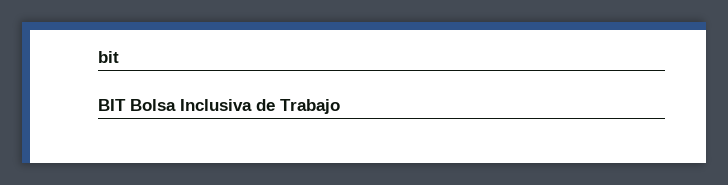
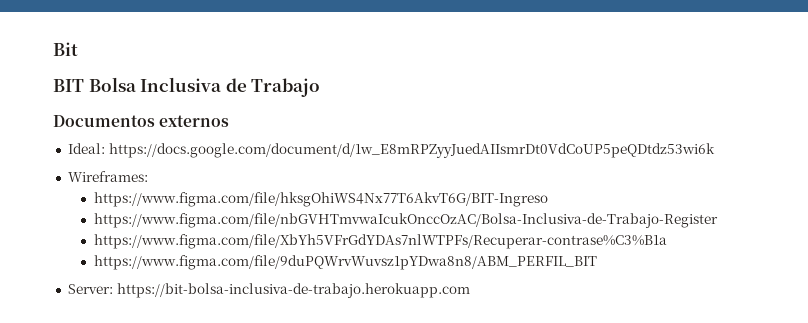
[98,51,119,63] bit -> [53,42,78,56] Bit
(340, 106) none -> [53,115,230,127] [67,143,715,158] [67,171,148,182] [93,192,548,207] [93,213,718,228] [93,234,667,249] [93,255,597,270] [67,283,470,298] // Documentos externos // Ideal: https://docs.google.com/document/d/1w_E8mRPZyyJuedAIIsmrDt0VdCoUP5peQDtdz53wi6k // Wireframes: // https://www.figma.com/file/hksgOhiWS4Nx77T6AkvT6G/BIT-Ingreso // https://www.figma.com/file/nbGVHTmvwaIcukOnccOzAC/Bolsa-Inclusiva-de-Trabajo-Register // https://www.figma.com/file/XbYh5VFrGdYDAs7nlWTPFs/Recuperar-contrase%C3%B1a // https://www.figma.com/file/9duPQWrvWuvsz1pYDwa8n8/ABM_PERFIL_BIT // Server: https://bit-bolsa-inclusiva-de-trabajo.herokuapp.com

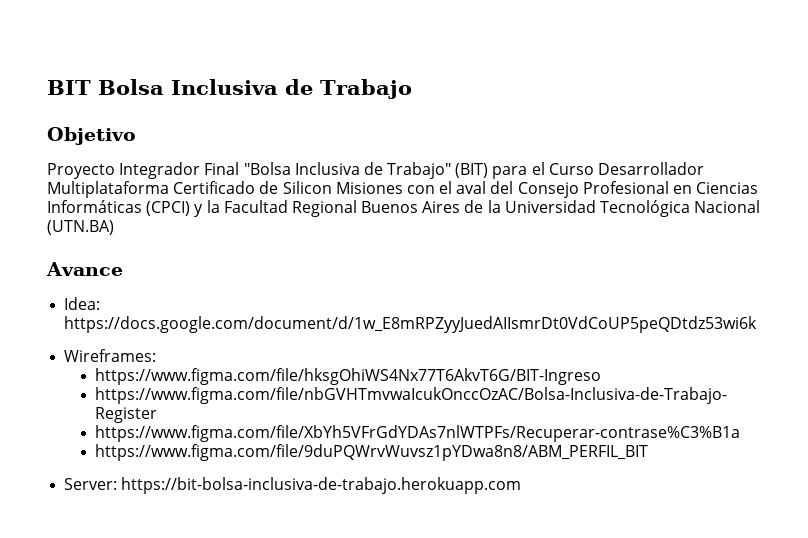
[53,42,78,56] Bit // -> (47, 87) none
[53,115,230,127] [67,143,105,154] Documentos externos // Ideal: -> [47,127,136,145] [47,162,705,179] [47,181,759,198] [47,200,761,217] [47,220,114,235] [46,262,123,276] [64,297,101,310] Objetivo // Proyecto Integrador Final "Bolsa Inclusiva de Trabajo" (BIT) para el Curso Desarrollador Multiplataforma Certificado de Silicon Misiones con el aval del Consejo Profesional en Ciencias Informáticas (CPCI) y la Facultad Regional Buenos Aires de la Universidad Tecnológica Nacional (UTN.BA) // Avance // Idea:

